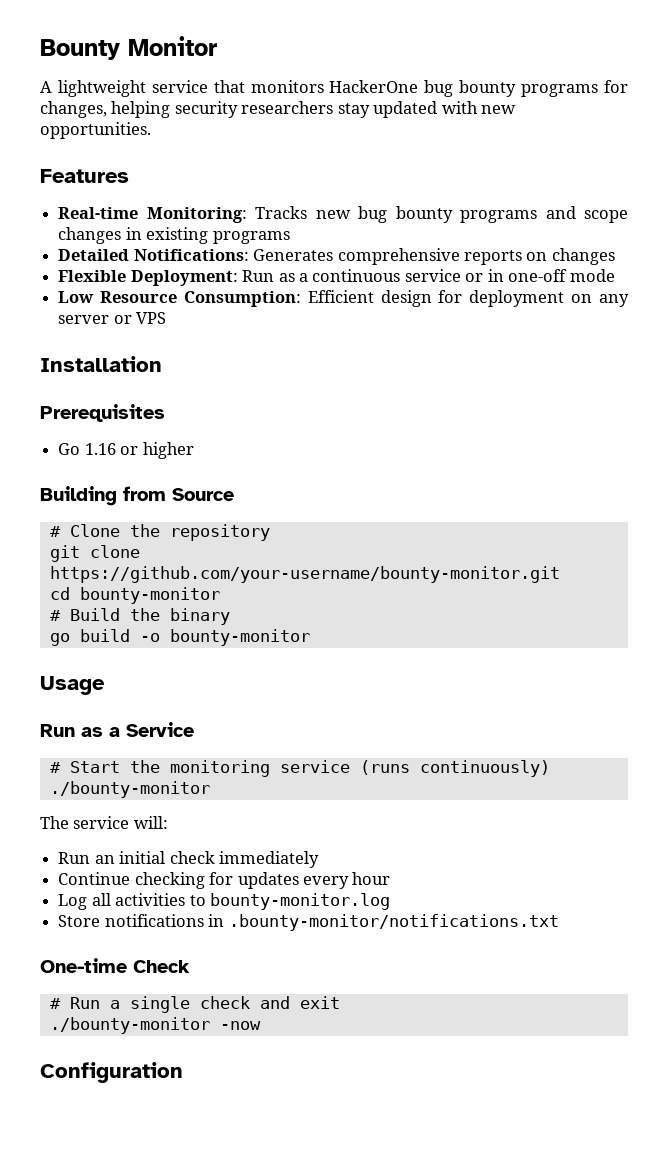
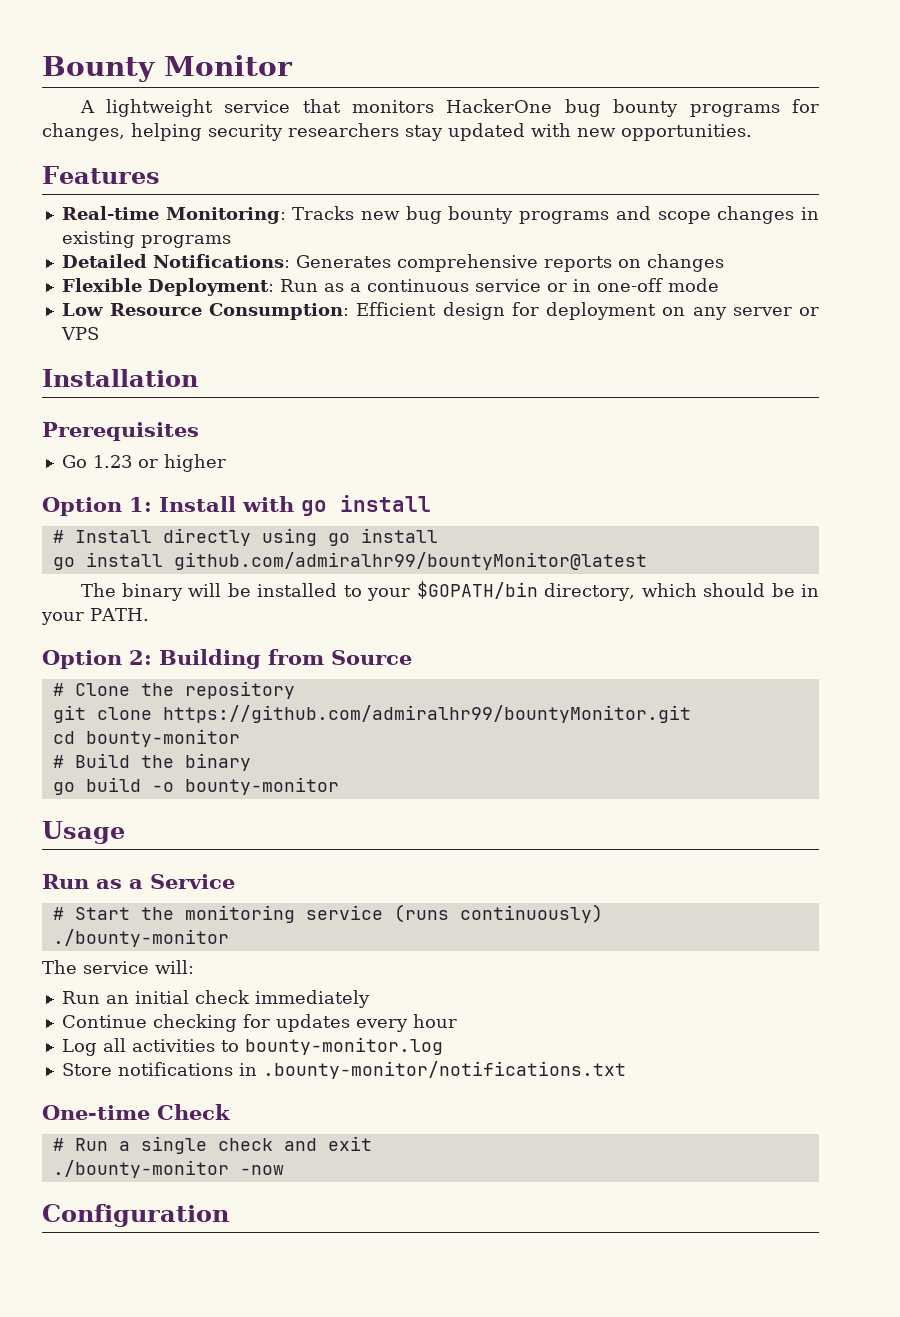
[84,443,116,455] 1.16 -> [92,455,132,468] 1.23
(194, 450) none -> [42,495,431,516] [52,528,438,546] [52,552,647,570] [80,581,820,601] [41,608,149,625] [42,650,152,669] Option 1: Install with go install // # Install directly using go install // go install github.com/admiralhr99/bountyMonitor@latest // The binary will be installed to your $GOPATH/bin directory, which should be in your PATH. // Option 2:
[49,566,560,583] https://github.com/your-username/bounty-monitor.git -> [162,705,691,723] https://github.com/admiralhr99/bountyMonitor.git

